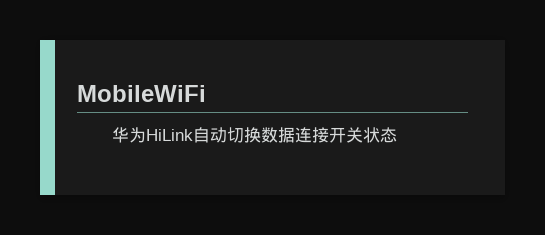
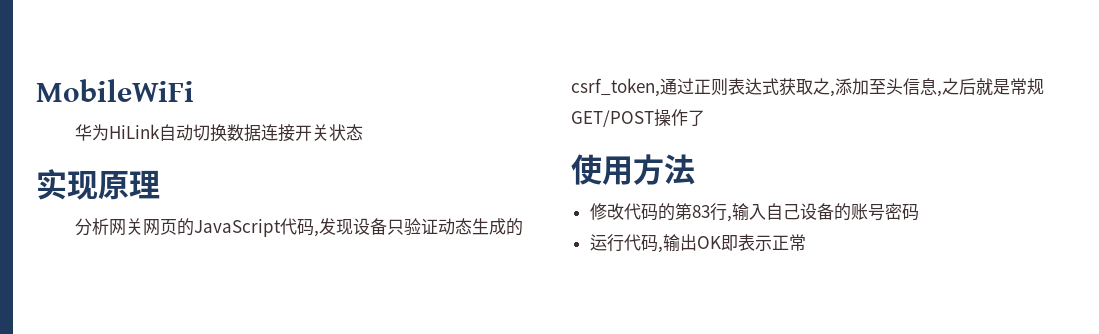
(397, 135) none -> [36,169,160,200] [74,218,523,237] [571,78,1044,97] [571,109,705,127] [571,154,695,185] [589,203,919,222] [589,234,806,253] // 实现原理 // 分析网关网页的JavaScript代码,发现设备只验证动态生成的csrf_token,通过正则表达式获取之,添加至头信息,之后就是常规GET/POST操作了 // 使用方法 // 修改代码的第83行,输入自己设备的账号密码 // 运行代码,输出OK即表示正常

